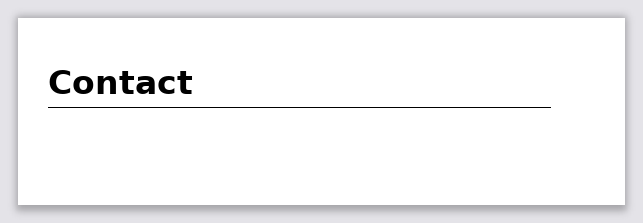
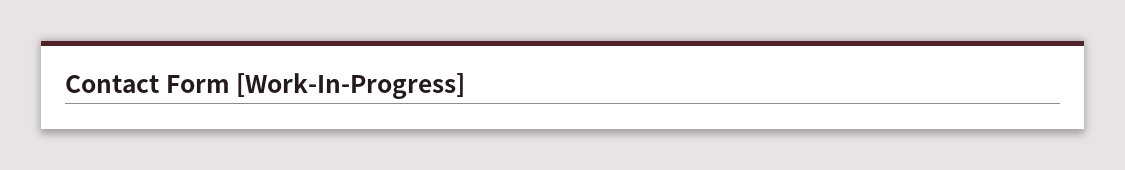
(193, 82) none -> [165,73,466,99] Form [Work-In-Progress]

